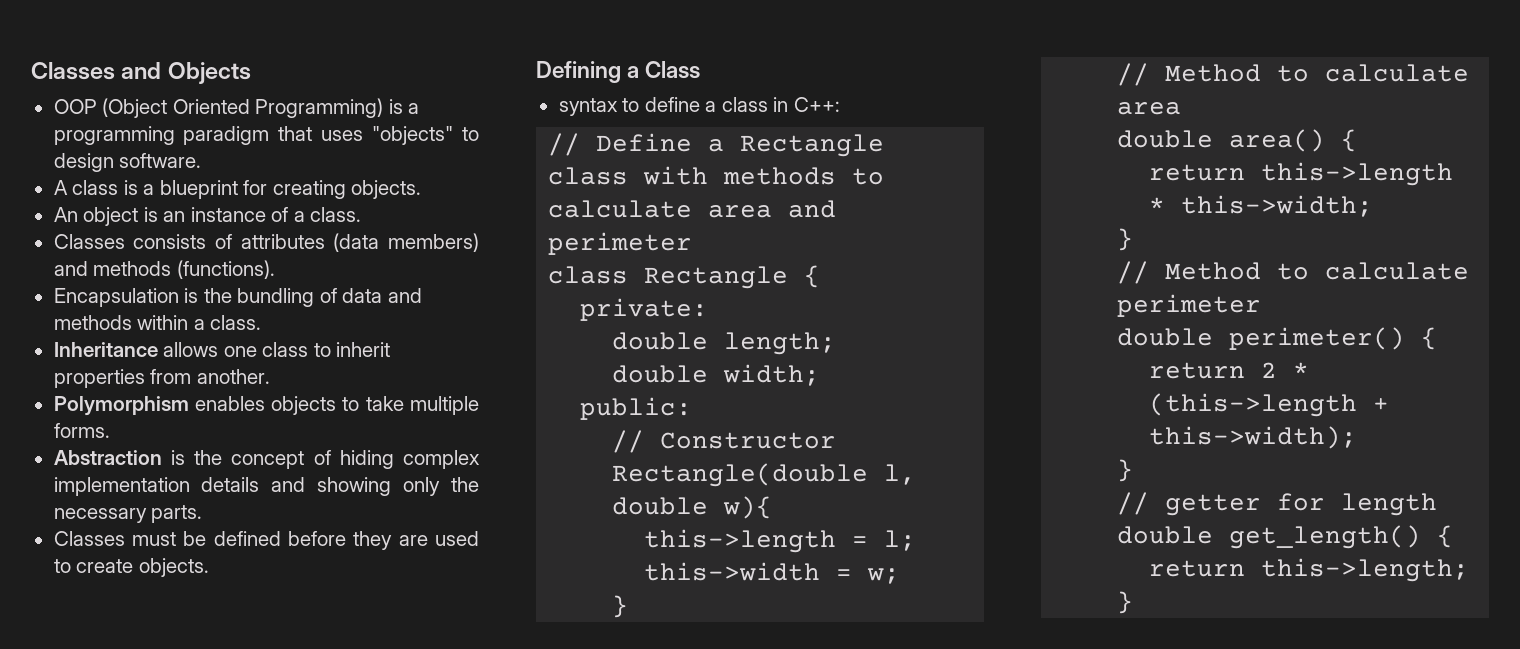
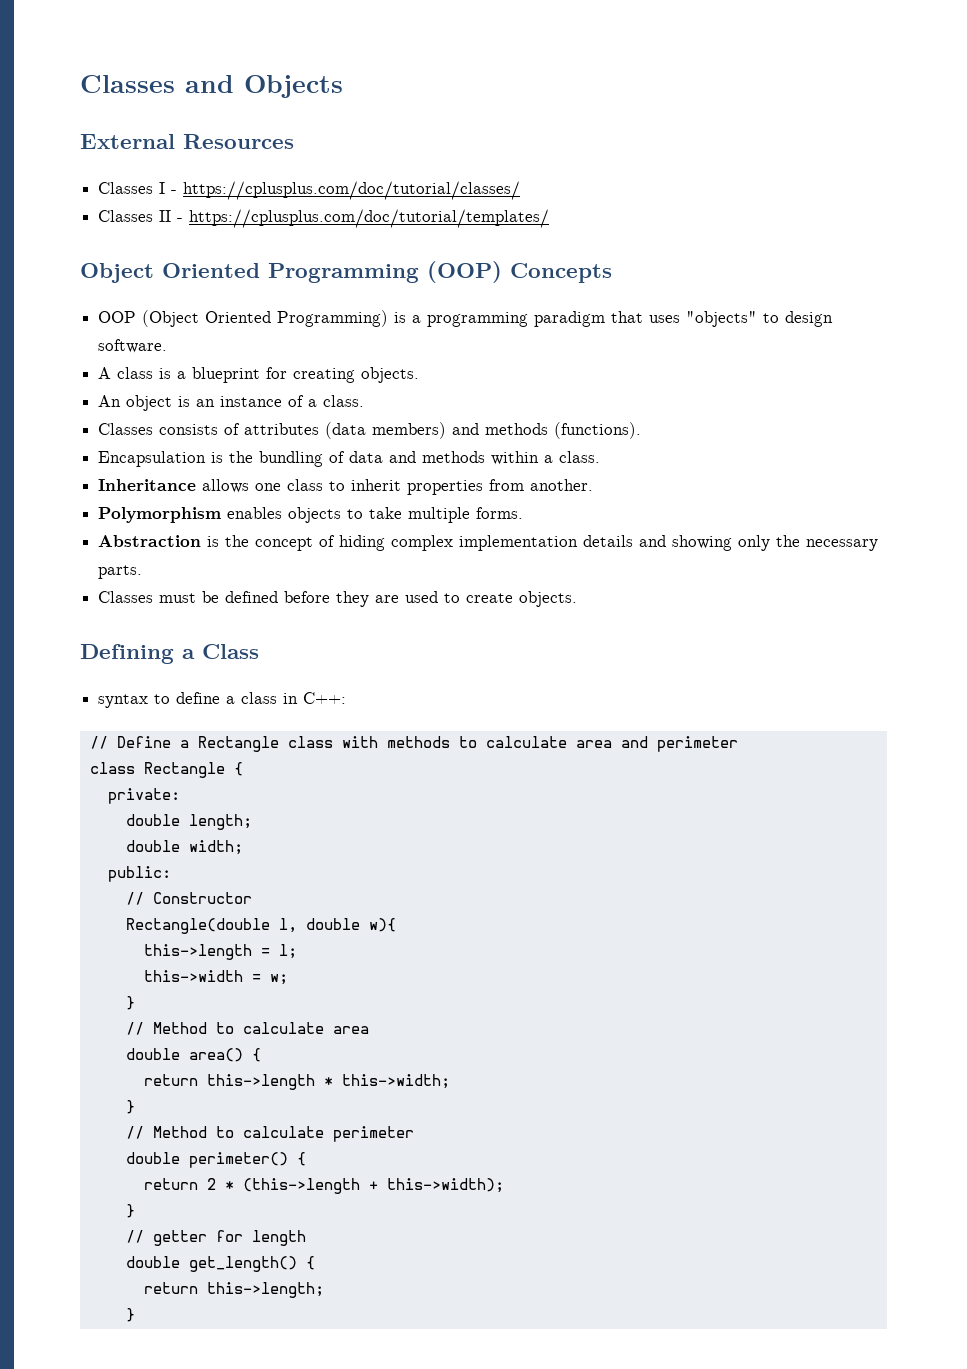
(251, 73) none -> [80,134,294,149] [98,181,521,200] [98,209,550,228] [80,261,612,283] // External Resources // Classes I - https://cplusplus.com/doc/tutorial/classes/ // Classes II - https://cplusplus.com/doc/tutorial/templates/ // Object Oriented Programming (OOP) Concepts

